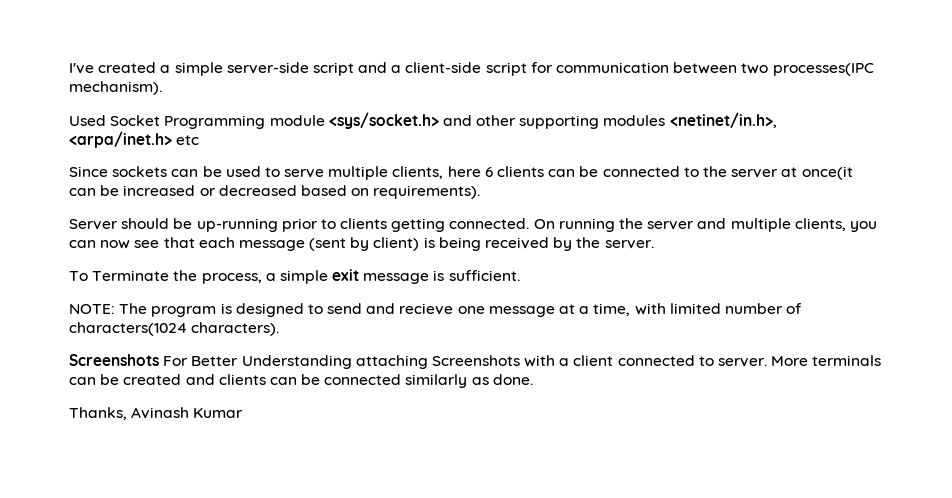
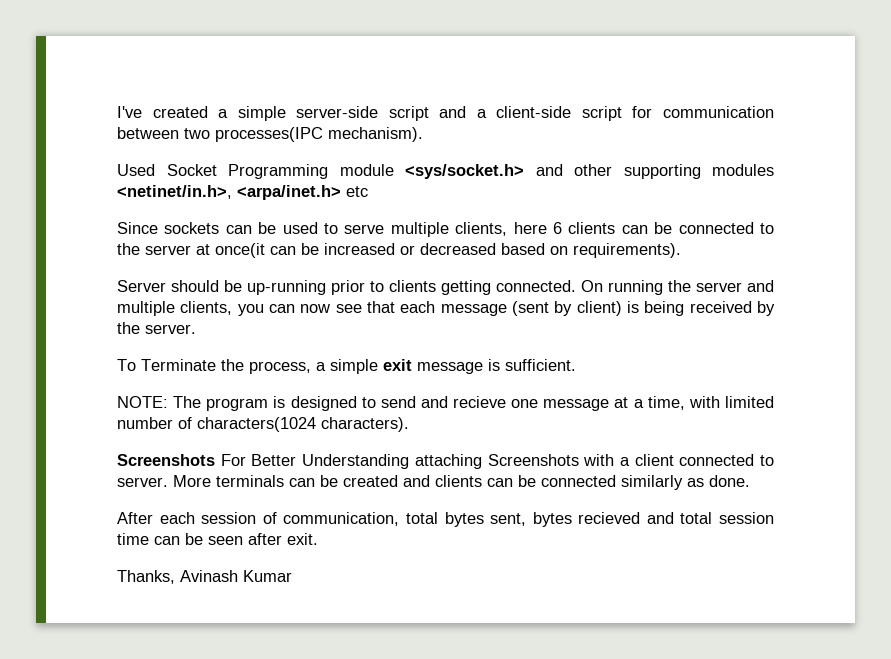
(533, 379) none -> [117,512,775,527] [117,533,318,545] // After each session of communication, total bytes sent, bytes recieved and total session time can be seen after exit.

